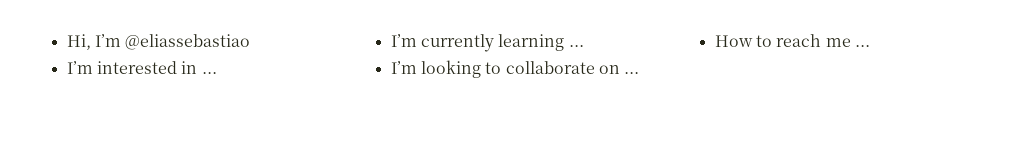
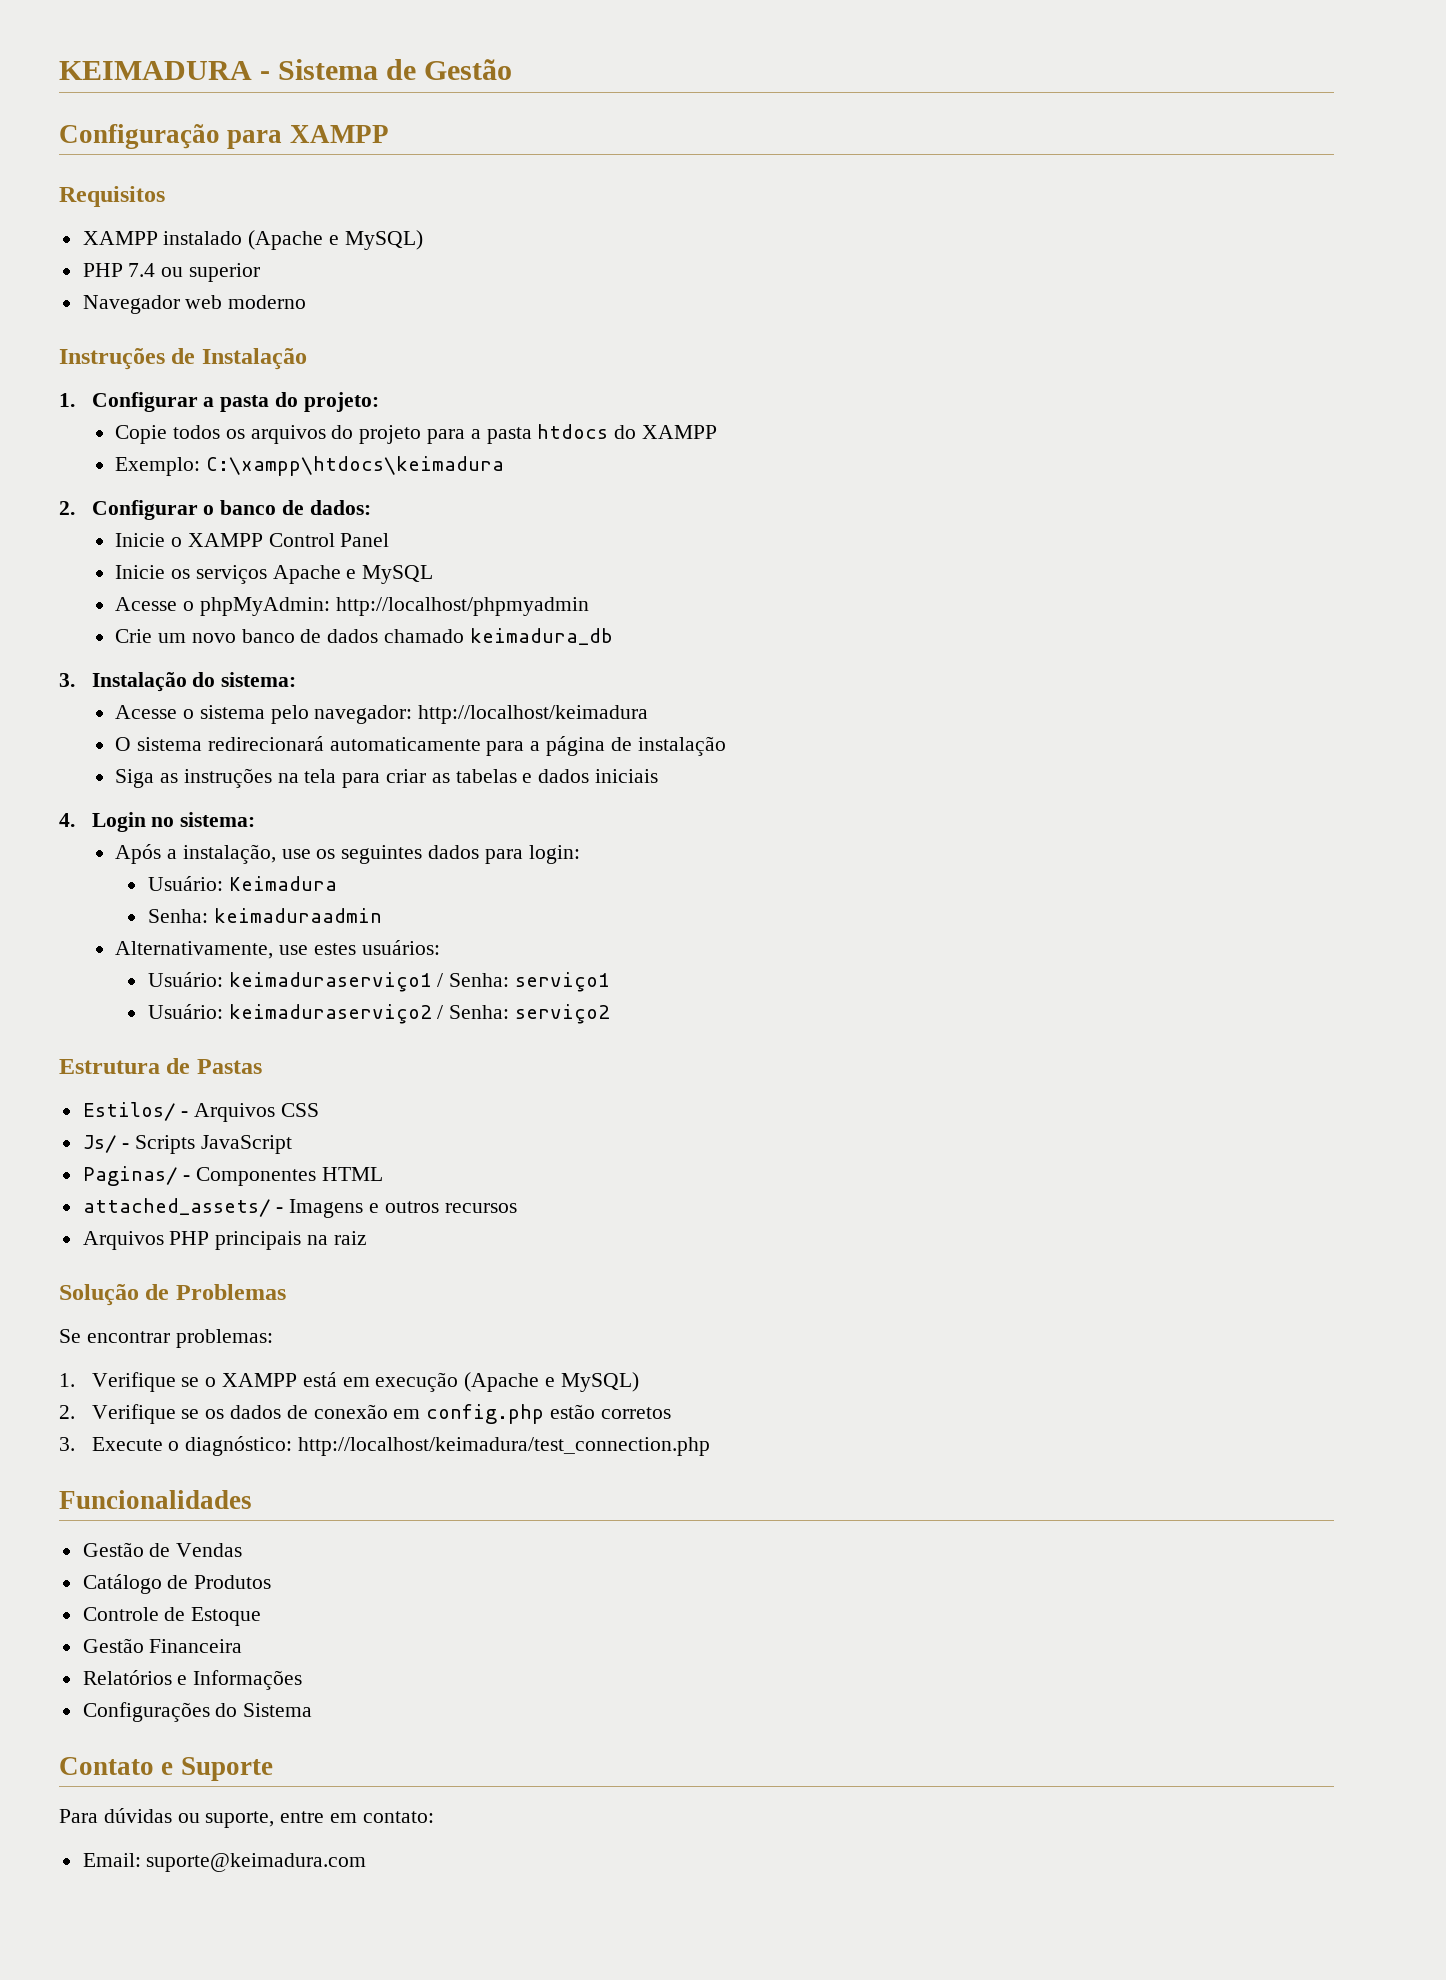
[66,34,251,50] [66,61,217,74] [390,34,584,52] [390,60,640,78] [714,34,870,47] Hi, I’m @eliassebastiao // I’m interested in ... // I’m currently learning ... // I’m looking to collaborate on ... // How to reach me ... -> [59,59,513,80] [59,124,389,149] [59,186,165,207] [82,230,423,250] [82,263,261,282] [82,295,307,314] [59,348,307,370] [59,392,379,412] [115,424,718,444] [115,456,505,476] [59,500,371,520] [115,533,390,547] [115,565,434,584] [115,597,589,616] [115,628,613,645] [59,672,297,692] [115,705,649,724] [115,736,726,756] [115,768,659,788] [59,812,256,832] [115,844,580,864] [147,876,337,891] [147,908,382,923] [115,940,440,959] [147,972,611,992] [147,1004,611,1024] [59,1058,262,1074] [82,1102,320,1122] [82,1135,293,1154] [82,1166,384,1186] [82,1198,517,1218] [82,1231,367,1250] [59,1284,286,1306] [59,1329,273,1348] [59,1372,639,1392] [59,1404,671,1424] [59,1436,710,1456] [59,1490,252,1509] [82,1542,243,1557] [82,1574,272,1594] [82,1607,262,1626] [82,1638,243,1653] [82,1670,303,1690] [82,1702,313,1722] [59,1757,273,1781] [59,1808,434,1828] [82,1853,367,1872] KEIMADURA - Sistema de Gestão // Configuração para XAMPP // Requisitos // XAMPP instalado (Apache e MySQL) // PHP 7.4 ou superior // Navegador web moderno // Instruções de Instalação // 1. Configurar a pasta do projeto: // Copie todos os arquivos do projeto para a pasta htdocs do XAMPP // Exemplo: C:\xampp\htdocs\keimadura // 2. Configurar o banco de dados: // Inicie o XAMPP Control Panel // Inicie os serviços Apache e MySQL // Acesse o phpMyAdmin: http://localhost/phpmyadmin // Crie um novo banco de dados chamado keimadura_db // 3. Instalação do sistema: // Acesse o sistema pelo navegador: http://localhost/keimadura // O sistema redirecionará automaticamente para a página de instalação // Siga as instruções na tela para criar as tabelas e dados iniciais // 4. Login no sistema: // Após a instalação, use os seguintes dados para login: // Usuário: Keimadura // Senha: keimaduraadmin // Alternativamente, use estes usuários: // Usuário: keimaduraserviço1 / Senha: serviço1 // Usuário: keimaduraserviço2 / Senha: serviço2 // Estrutura de Pastas // Estilos/ - Arquivos CSS // Js/ - Scripts JavaScript // Paginas/ - Componentes HTML // attached_assets/ - Imagens e outros recursos // Arquivos PHP principais na raiz // Solução de Problemas // Se encontrar problemas: // 1. Verifique se o XAMPP está em execução (Apache e MySQL) // 2. Verifique se os dados de conexão em config.php estão corretos // 3. Execute o diagnóstico: http://localhost/keimadura/test_connection.php // Funcionalidades // Gestão de Vendas // Catálogo de Produtos // Controle de Estoque // Gestão Financeira // Relatórios e Informações // Configurações do Sistema // Contato e Suporte // Para dúvidas ou suporte, entre em contato: // Email: suporte@keimadura.com

